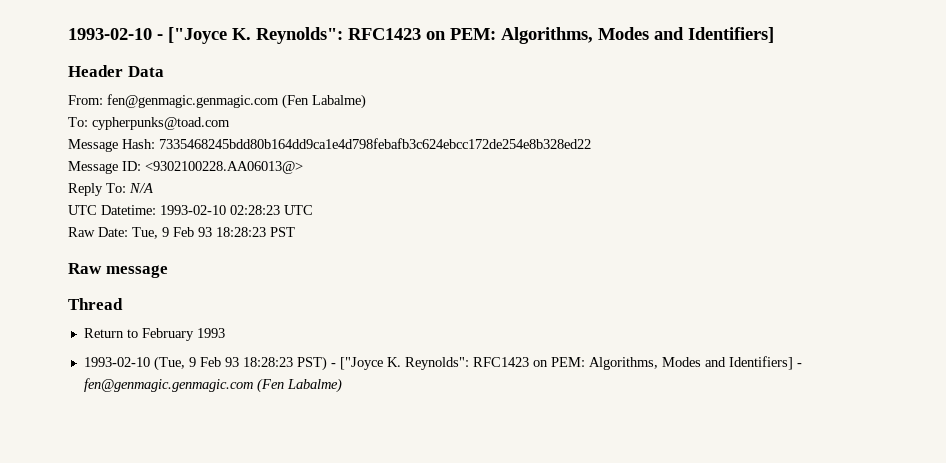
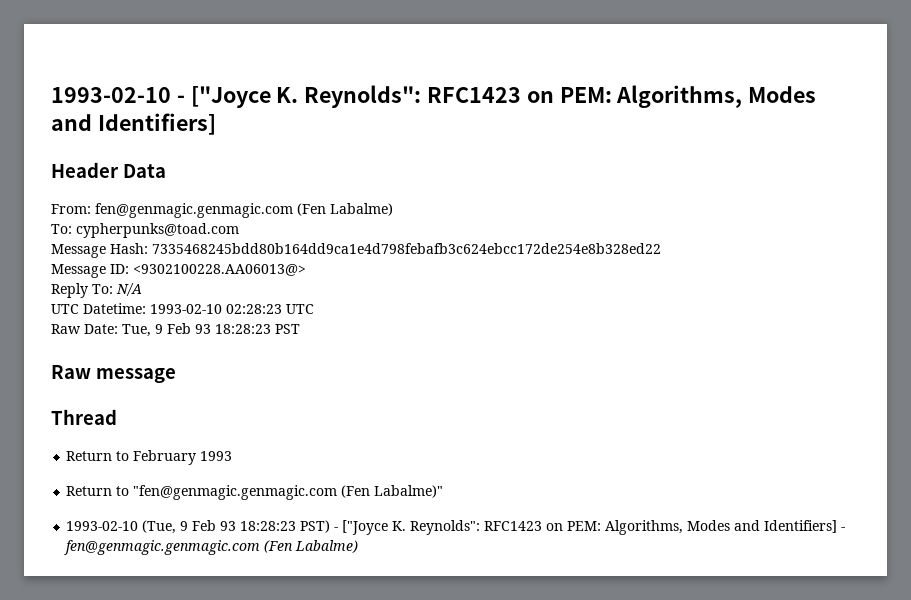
(225, 333) none -> [66,485,444,500] // Return to "fen@genmagic.genmagic.com (Fen Labalme)"

